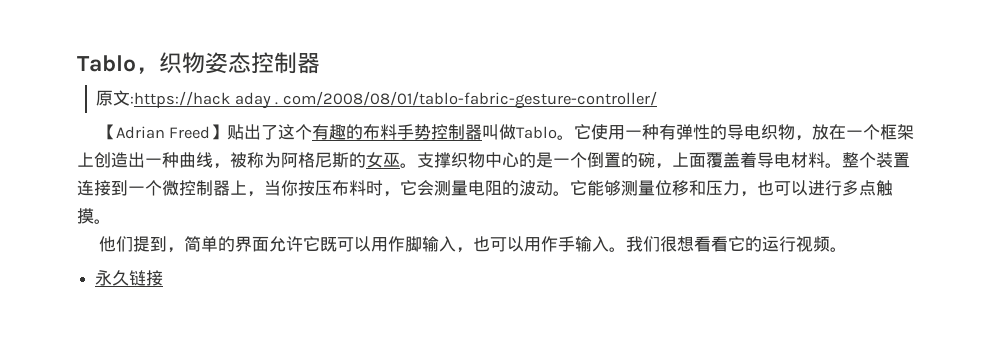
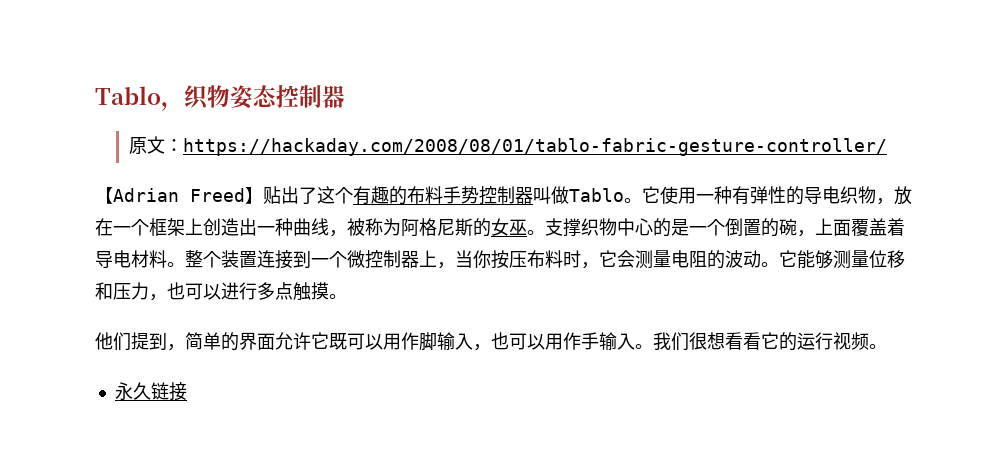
[130,91,657,109] :https://hack aday . com/2008/08/01/tablo-fabric-gesture-controller/ -> [164,138,887,156] ：https://hackaday.com/2008/08/01/tablo-fabric-gesture-controller/

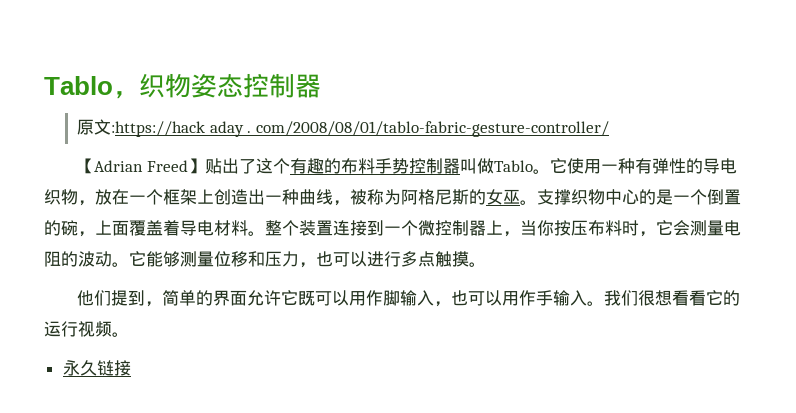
[164,138,887,156] ：https://hackaday.com/2008/08/01/tablo-fabric-gesture-controller/ -> [111,121,610,137] :https://hack aday . com/2008/08/01/tablo-fabric-gesture-controller/

